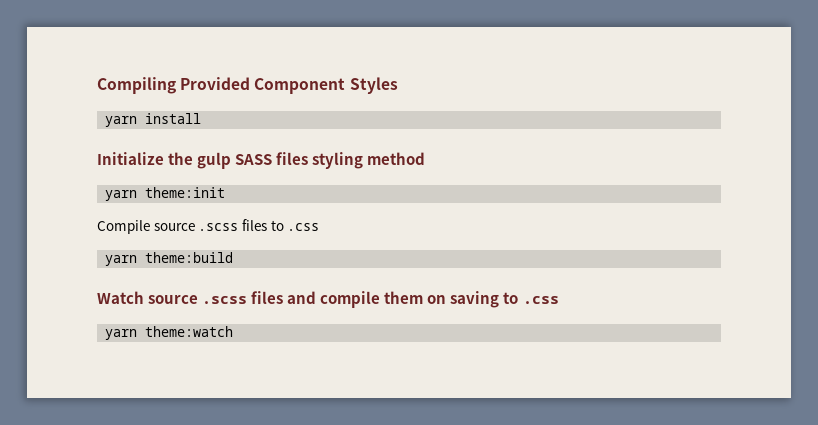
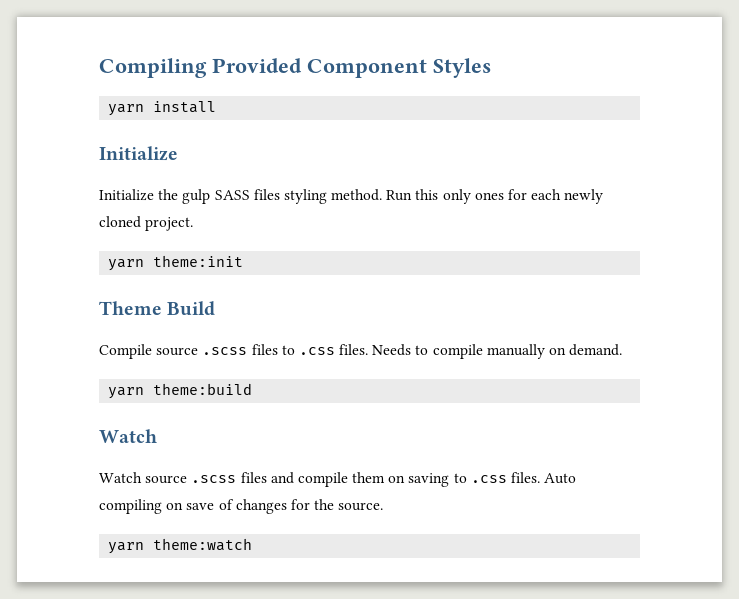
(164, 158) none -> [99,189,154,201] // Initialize
[367,152,426,165] method -> [331,189,604,204] [99,216,194,231] method. Run this only ones for each newly cloned project.
(226, 192) none -> [99,301,216,316] // Theme Build
(320, 227) none -> [339,344,623,359] files. Needs to compile manually on demand.
(144, 297) none -> [99,472,142,483] // Watch
(559, 300) none -> [511,472,577,484] [99,499,384,514] files. Auto compiling on save of changes for the source.

